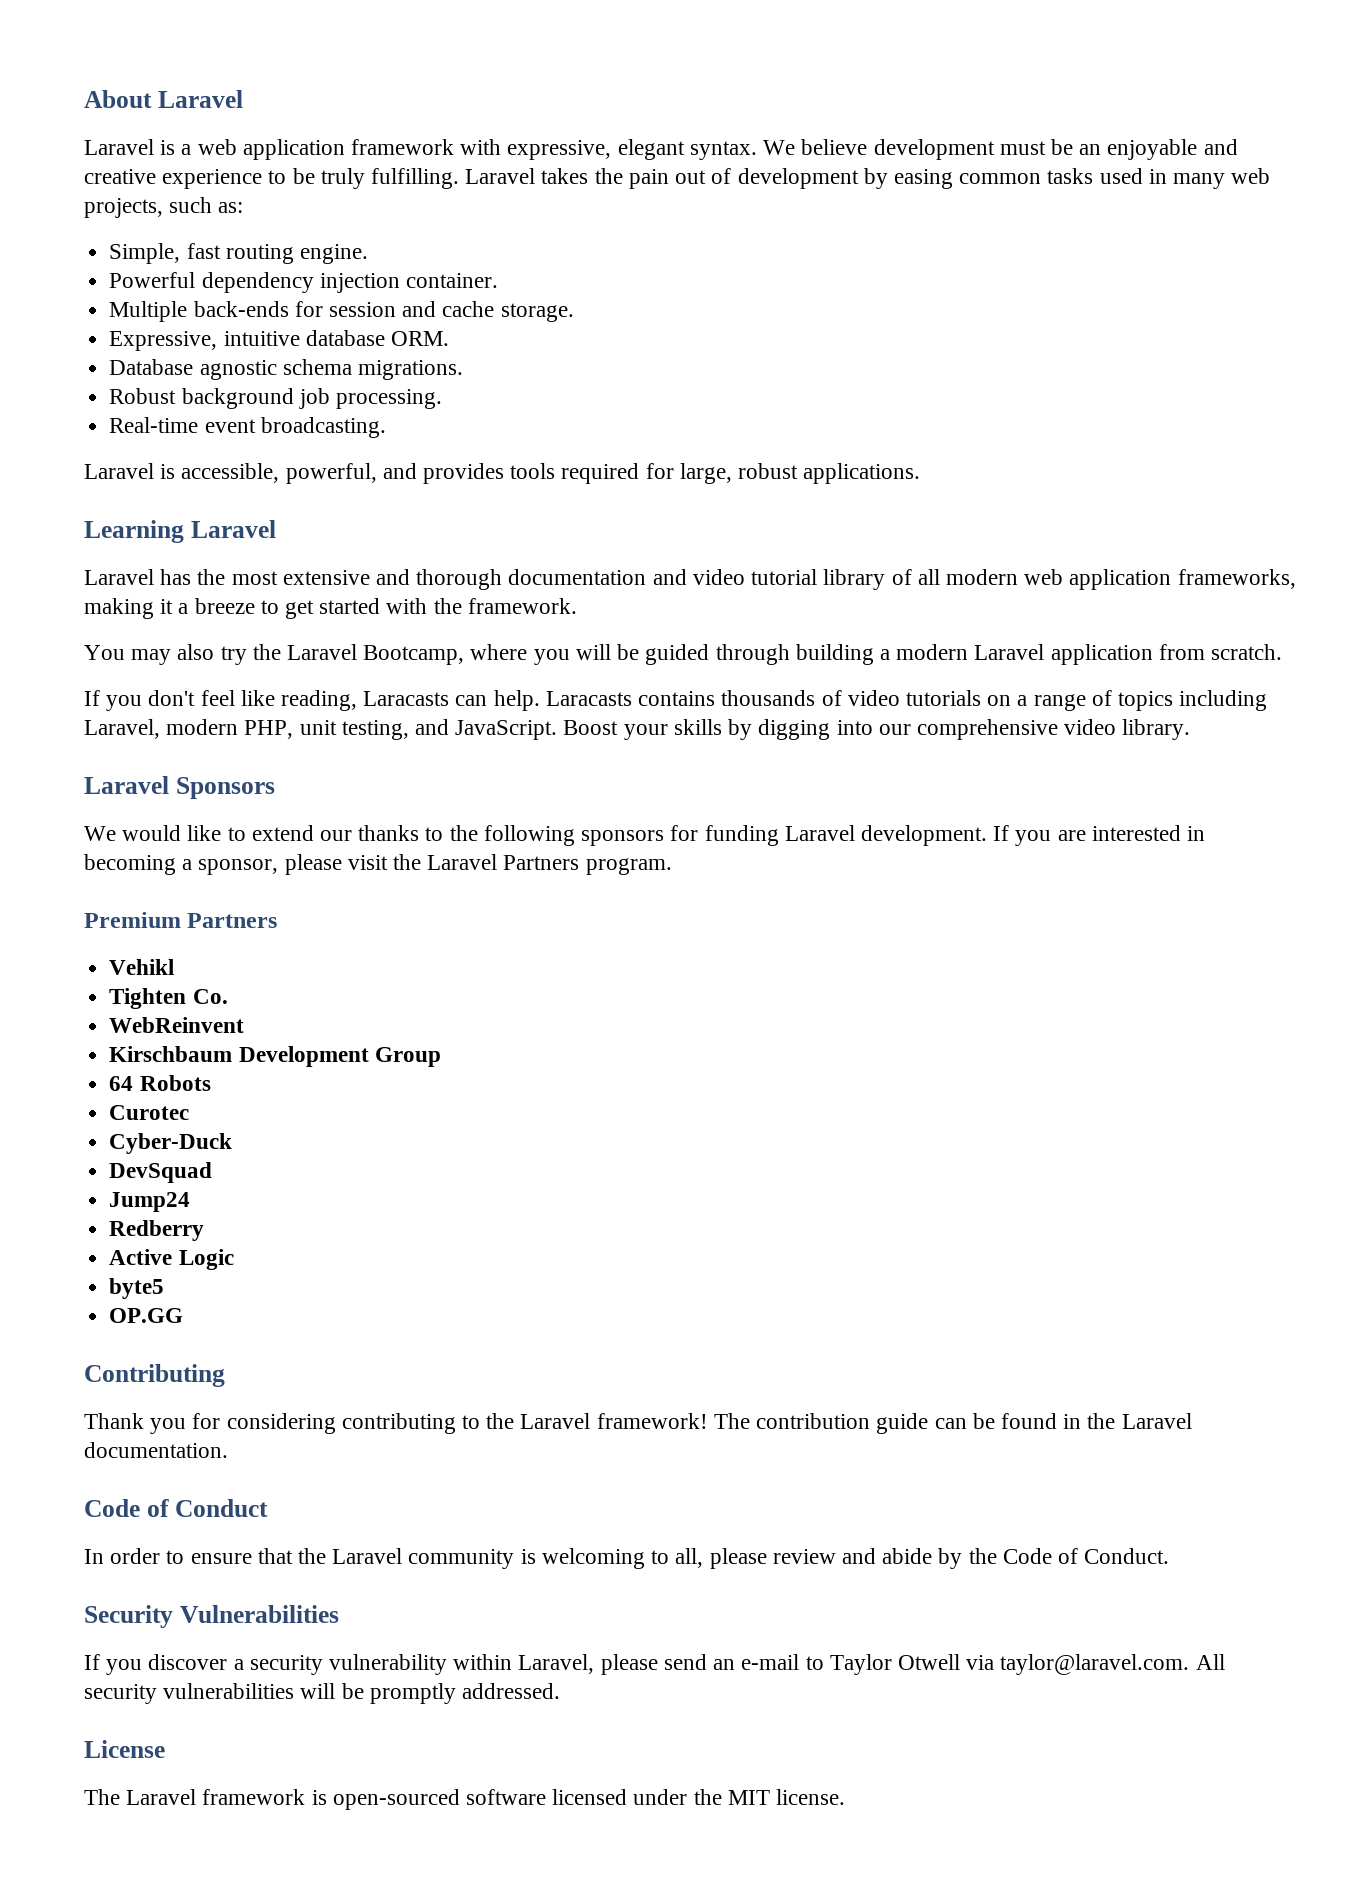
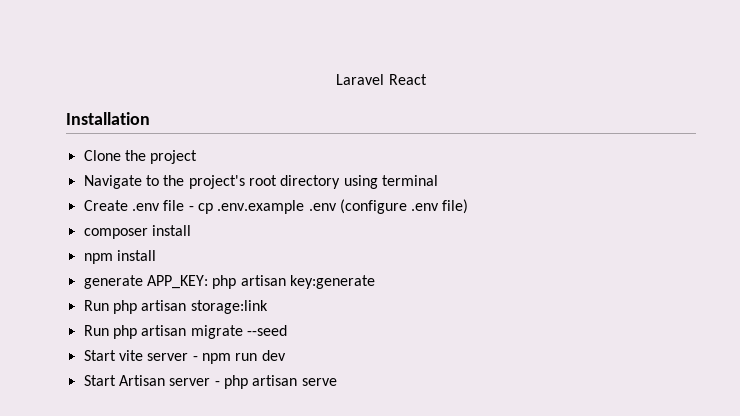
[84,90,243,108] [84,139,1238,160] [84,168,1271,189] [84,197,244,218] [109,243,368,264] [109,272,498,293] [109,301,574,322] [109,330,449,351] [109,359,463,380] [109,388,442,409] [109,417,386,438] [84,463,921,484] [84,520,276,543] [84,569,1296,590] [84,598,577,619] [84,644,1282,665] [84,690,1268,711] [84,719,1191,740] [84,776,275,799] [84,825,1205,846] [84,854,672,875] [84,912,278,928] [109,959,175,975] [109,988,228,1009] [109,1017,245,1033] [109,1046,441,1067] [109,1075,211,1091] [109,1105,190,1120] [109,1133,233,1154] [109,1162,213,1183] [109,1192,191,1212] [109,1220,205,1241] [109,1249,234,1270] [109,1278,165,1299] [109,1308,184,1323] [84,1364,225,1387] [84,1413,1192,1434] [84,1442,228,1458] [84,1499,268,1517] [84,1548,1170,1569] [84,1605,339,1628] [84,1654,1225,1675] [84,1683,561,1704] [84,1740,165,1758] [84,1789,846,1810] About Laravel // Laravel is a web application framework with expressive, elegant syntax. We believe development must be an enjoyable and creative experience to be truly fulfilling. Laravel takes the pain out of development by easing common tasks used in many web projects, such as: // Simple, fast routing engine. // Powerful dependency injection container. // Multiple back-ends for session and cache storage. // Expressive, intuitive database ORM. // Database agnostic schema migrations. // Robust background job processing. // Real-time event broadcasting. // Laravel is accessible, powerful, and provides tools required for large, robust applications. // Learning Laravel // Laravel has the most extensive and thorough documentation and video tutorial library of all modern web application frameworks, making it a breeze to get started with the framework. // You may also try the Laravel Bootcamp, where you will be guided through building a modern Laravel application from scratch. // If you don't feel like reading, Laracasts can help. Laracasts contains thousands of video tutorials on a range of topics including Laravel, modern PHP, unit testing, and JavaScript. Boost your skills by digging into our comprehensive video library. // Laravel Sponsors // We would like to extend our thanks to the following sponsors for funding Laravel development. If you are interested in becoming a sponsor, please visit the Laravel Partners program. // Premium Partners // Vehikl // Tighten Co. // WebReinvent // Kirschbaum Development Group // 64 Robots // Curotec // Cyber-Duck // DevSquad // Jump24 // Redberry // Active Logic // byte5 // OP.GG // Contributing // Thank you for considering contributing to the Laravel framework! The contribution guide can be found in the Laravel documentation. // Code of Conduct // In order to ensure that the Laravel community is welcoming to all, please review and abide by the Code of Conduct. // Security Vulnerabilities // If you discover a security vulnerability within Laravel, please send an e-mail to Taylor Otwell via taylor@laravel.com. All security vulnerabilities will be promptly addressed. // License // The Laravel framework is open-sourced software licensed under the MIT license. -> [336,74,427,85] [66,112,150,125] [83,150,198,164] [83,175,438,189] [83,199,469,214] [83,225,191,239] [83,250,156,264] [83,275,375,289] [83,300,268,314] [83,325,287,339] [83,350,286,364] [83,375,337,389] Laravel React // Installation // Clone the project // Navigate to the project's root directory using terminal // Create .env file - cp .env.example .env (configure .env file) // composer install // npm install // generate APP_KEY: php artisan key:generate // Run php artisan storage:link // Run php artisan migrate --seed // Start vite server - npm run dev // Start Artisan server - php artisan serve

